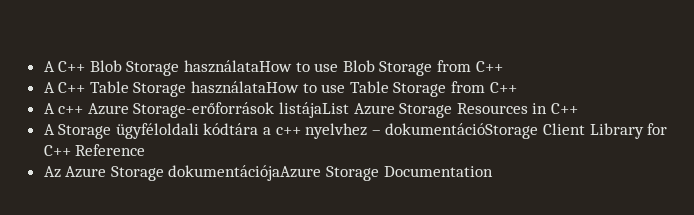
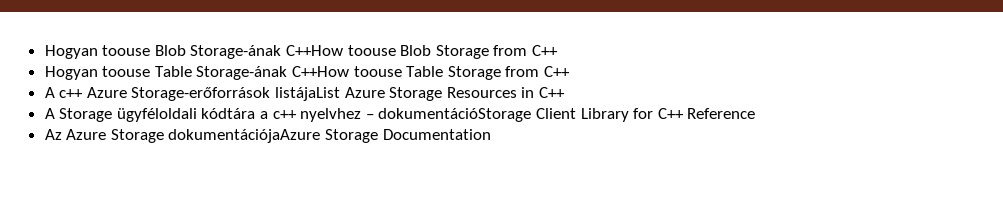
[43,60,503,76] [43,81,346,97] A C++ Blob Storage használataHow to use Blob Storage from C++ // A C++ Table Storage használataHow to use -> [44,45,559,59] [44,66,402,80] Hogyan toouse Blob Storage-ának C++How toouse Blob Storage from C++ // Hogyan toouse Table Storage-ának C++How toouse

